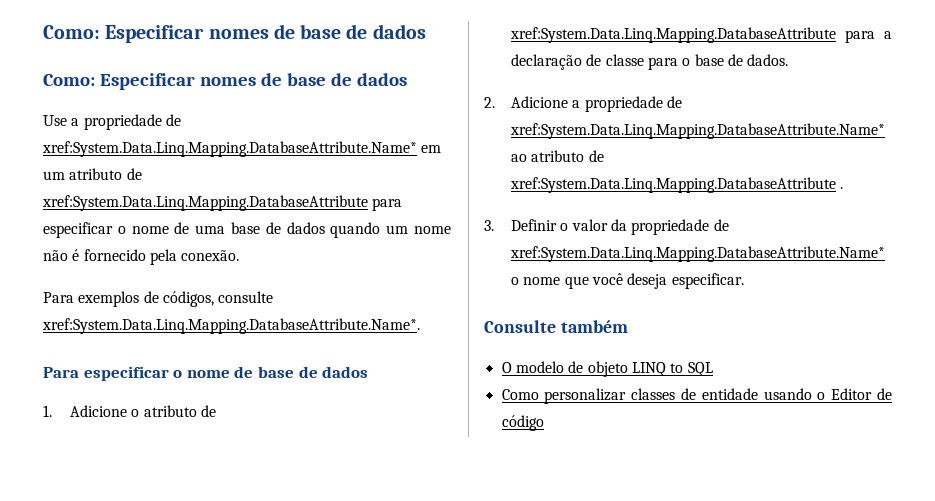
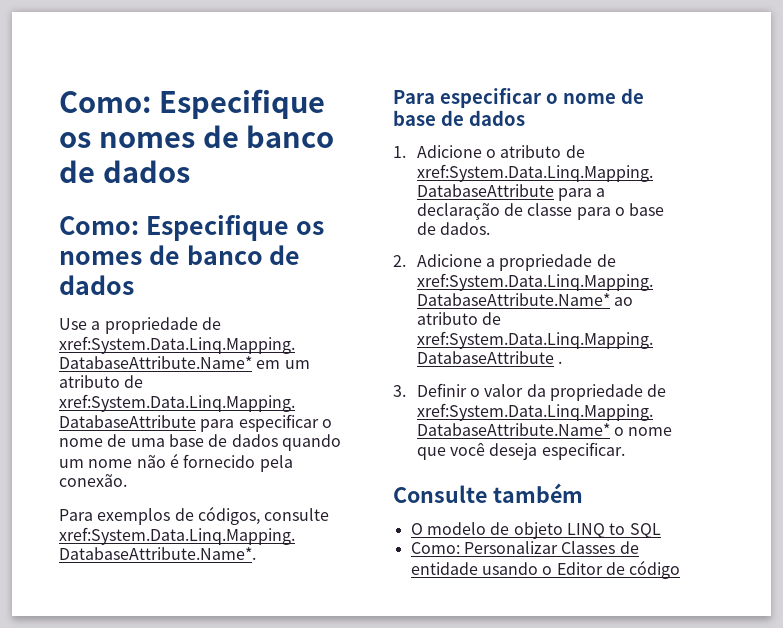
[43,24,342,43] Como: Especificar nomes de base -> [59,89,325,119] [59,125,335,148] Como: Especifique os nomes de banco
[99,73,326,90] Especificar nomes de base -> [145,215,324,241] [59,245,263,265] Especifique os nomes de banco
[501,388,676,404] Como personalizar classes -> [410,541,616,554] Como: Personalizar Classes

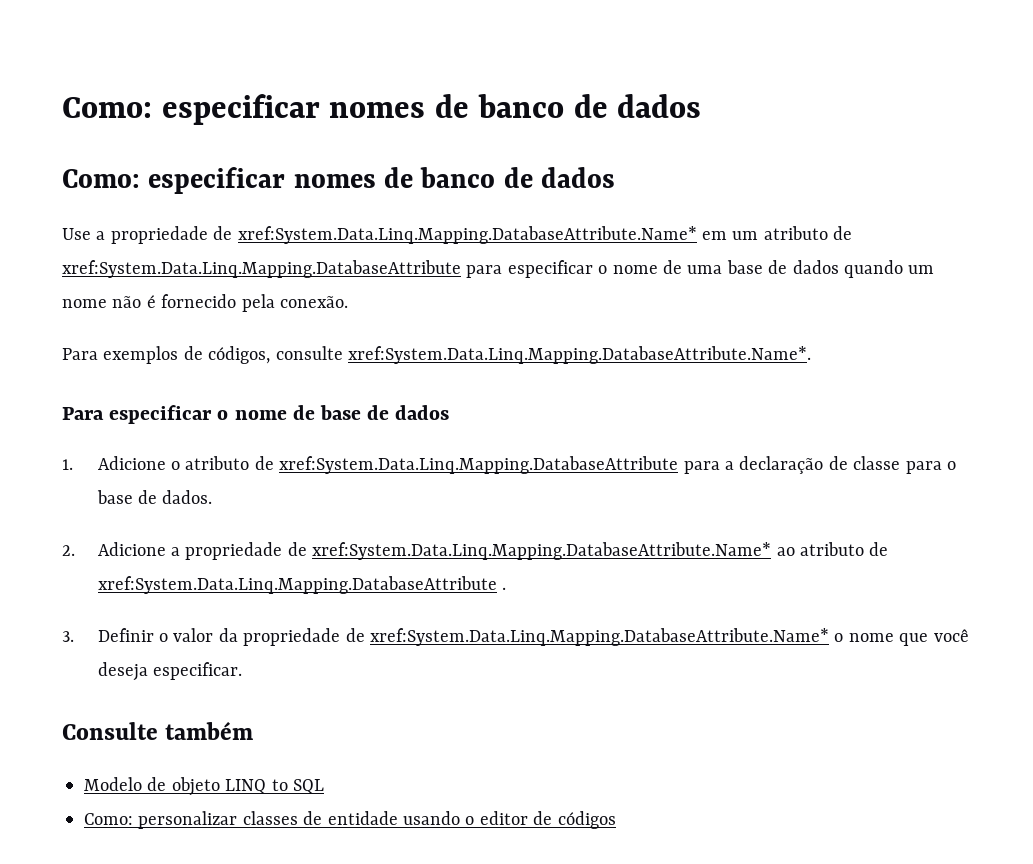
[59,89,325,119] [59,132,91,148] Como: Especifique os -> [62,94,320,125] Como: especificar
[145,215,324,241] Especifique os -> [148,167,286,194] especificar
[410,522,486,535] O modelo -> [84,777,142,791] Modelo
[463,541,616,554] Personalizar Classes -> [138,811,298,829] personalizar classes
[556,560,681,579] Editor de código -> [479,811,616,829] editor de códigos

